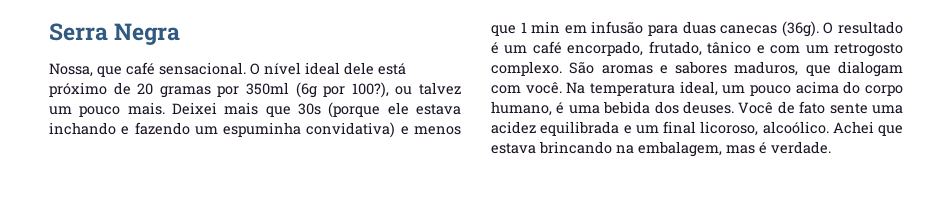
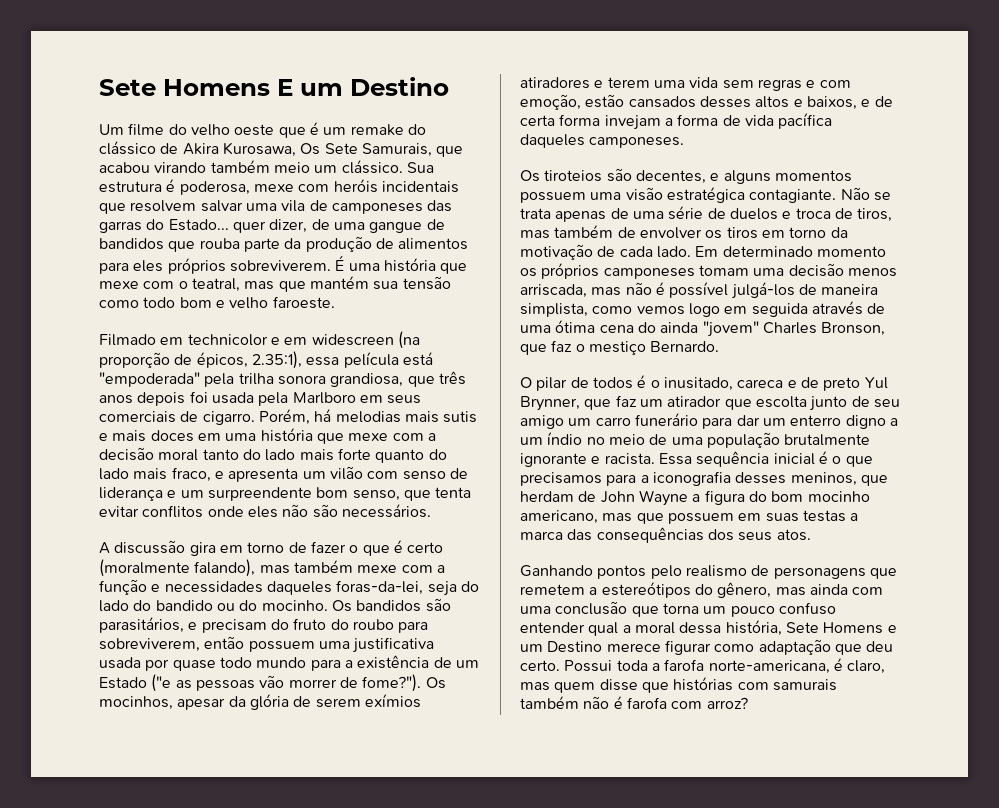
[49,23,181,45] [49,62,406,77] [49,82,462,98] [49,102,461,118] [49,122,461,138] [491,21,903,37] [491,41,903,57] [491,61,903,77] [491,81,903,96] [491,101,903,116] [491,121,903,136] [491,141,831,157] Serra Negra // Nossa, que café sensacional. O nível ideal dele está próximo de 20 gramas por 350ml (6g por 100?), ou talvez um pouco mais. Deixei mais que 30s (porque ele estava inchando e fazendo um espuminha convidativa) e menos que 1 min em infusão para duas canecas (36g). O resultado é um café encorpado, frutado, tânico e com um retrogosto complexo. São aromas e sabores maduros, que dialogam com você. Na temperatura ideal, um pouco acima do corpo humano, é uma bebida dos deuses. Você de fato sente uma acidez equilibrada e um final licoroso, alcoólico. Achei que estava brincando na embalagem, mas é verdade. -> [99,77,449,96] [99,122,426,138] [99,141,464,157] [99,160,434,174] [99,179,459,195] [99,200,453,214] [99,219,445,233] [99,236,469,252] [99,255,468,274] [99,276,451,292] [99,296,335,309] [99,331,420,349] [99,351,433,369] [99,371,466,387] [99,391,422,406] [99,409,478,425] [99,428,436,444] [99,447,447,463] [99,466,468,482] [99,487,472,501] [99,504,431,518] [99,540,444,556] [99,559,445,577] [99,579,479,596] [99,598,451,612] [99,617,429,633] [99,636,435,653] [99,655,479,671] [99,674,446,692] [99,694,421,710] [520,77,851,91] [520,94,893,110] [520,113,833,130] [520,134,685,148] [520,168,852,184] [520,187,891,203] [520,206,893,222] [520,225,848,239] [520,244,886,260] [520,263,897,279] [520,282,879,299] [520,301,886,317] [520,320,886,337] [520,340,720,355] [520,375,888,391] [520,395,900,411] [520,413,898,429] [520,432,871,448] [520,451,873,467] [520,471,888,486] [520,490,870,506] [520,510,859,524] [520,527,811,543] [520,565,897,579] [520,582,884,598] [520,601,836,617] [520,620,897,636] [520,639,894,655] [520,658,886,674] [520,677,837,693] [520,696,748,709] Sete Homens E um Destino // Um filme do velho oeste que é um remake do clássico de Akira Kurosawa, Os Sete Samurais, que acabou virando também meio um clássico. Sua estrutura é poderosa, mexe com heróis incidentais que resolvem salvar uma vila de camponeses das garras do Estado... quer dizer, de uma gangue de bandidos que rouba parte da produção de alimentos para eles próprios sobreviverem. É uma história que mexe com o teatral, mas que mantém sua tensão como todo bom e velho faroeste. // Filmado em technicolor e em widescreen (na proporção de épicos, 2.35:1), essa película está "empoderada" pela trilha sonora grandiosa, que três anos depois foi usada pela Marlboro em seus comerciais de cigarro. Porém, há melodias mais sutis e mais doces em uma história que mexe com a decisão moral tanto do lado mais forte quanto do lado mais fraco, e apresenta um vilão com senso de liderança e um surpreendente bom senso, que tenta evitar conflitos onde eles não são necessários. // A discussão gira em torno de fazer o que é certo (moralmente falando), mas também mexe com a função e necessidades daqueles foras-da-lei, seja do lado do bandido ou do mocinho. Os bandidos são parasitários, e precisam do fruto do roubo para sobreviverem, então possuem uma justificativa usada por quase todo mundo para a existência de um Estado ("e as pessoas vão morrer de fome?"). Os mocinhos, apesar da glória de serem exímios atiradores e terem uma vida sem regras e com emoção, estão cansados desses altos e baixos, e de certa forma invejam a forma de vida pacífica daqueles camponeses. // Os tiroteios são decentes, e alguns momentos possuem uma visão estratégica contagiante. Não se trata apenas de uma série de duelos e troca de tiros, mas também de envolver os tiros em torno da motivação de cada lado. Em determinado momento os próprios camponeses tomam uma decisão menos arriscada, mas não é possível julgá-los de maneira simplista, como vemos logo em seguida através de uma ótima cena do ainda "jovem" Charles Bronson, que faz o mestiço Bernardo. // O pilar de todos é o inusitado, careca e de preto Yul Brynner, que faz um atirador que escolta junto de seu amigo um carro funerário para dar um enterro digno a um índio no meio de uma população brutalmente ignorante e racista. Essa sequência inicial é o que precisamos para a iconografia desses meninos, que herdam de John Wayne a figura do bom mocinho americano, mas que possuem em suas testas a marca das consequências dos seus atos. // Ganhando pontos pelo realismo de personagens que remetem a estereótipos do gênero, mas ainda com uma conclusão que torna um pouco confuso entender qual a moral dessa história, Sete Homens e um Destino merece figurar como adaptação que deu certo. Possui toda a farofa norte-americana, é claro, mas quem disse que histórias com samurais também não é farofa com arroz?

